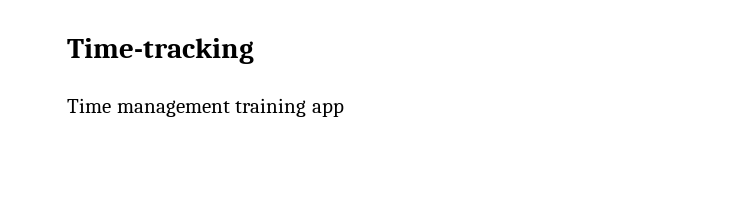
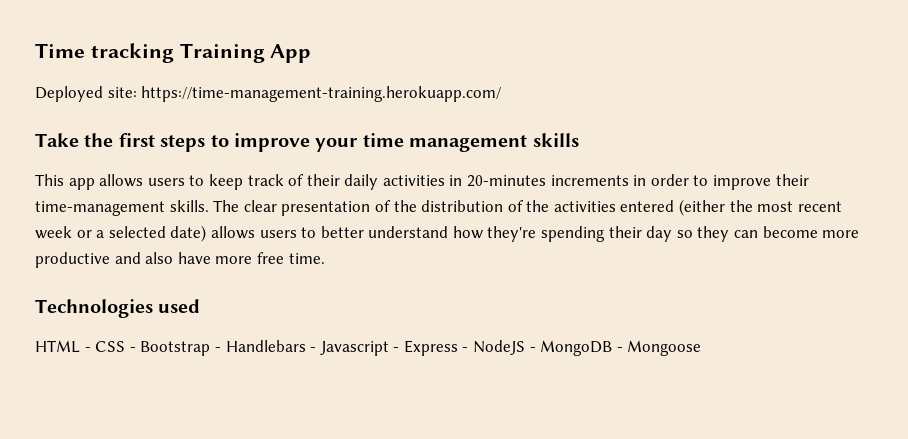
[67,38,254,64] [67,98,344,117] Time-tracking // Time management training app -> [35,43,312,63] [35,86,502,102] [35,133,579,152] [35,174,809,190] [35,199,842,216] [35,225,860,242] [35,252,325,268] [35,299,201,318] [35,340,702,356] Time tracking Training App // Deployed site: https://time-management-training.herokuapp.com/ // Take the first steps to improve your time management skills // This app allows users to keep track of their daily activities in 20-minutes increments in order to improve their time-management skills. The clear presentation of the distribution of the activities entered (either the most recent week or a selected date) allows users to better understand how they're spending their day so they can become more productive and also have more free time. // Technologies used // HTML - CSS - Bootstrap - Handlebars - Javascript - Express - NodeJS - MongoDB - Mongoose

